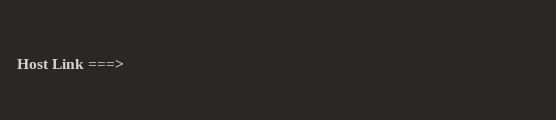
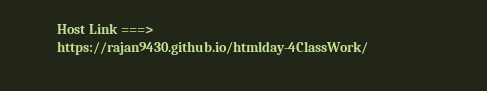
(125, 64) none -> [57,41,368,55] https://rajan9430.github.io/htmlday-4ClassWork/

